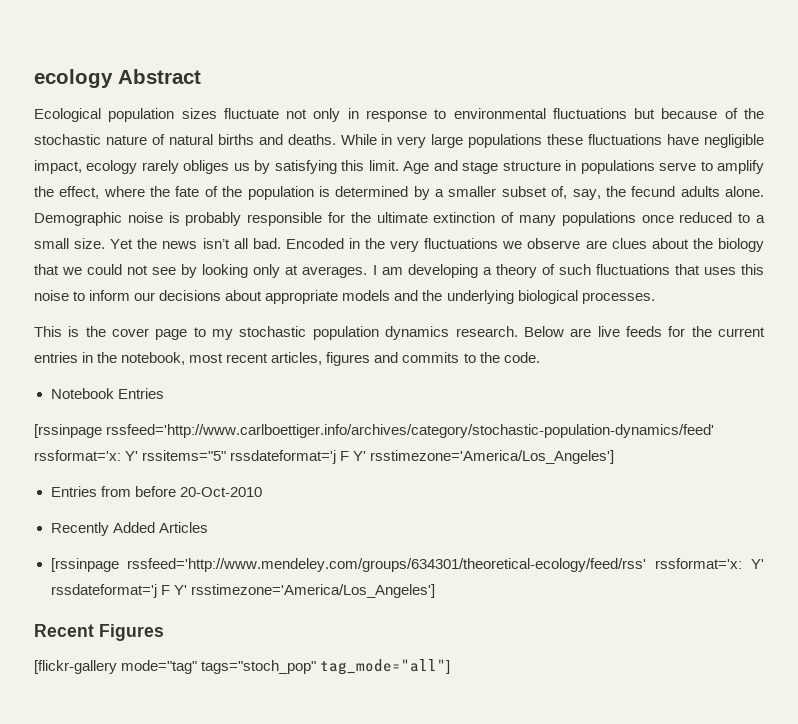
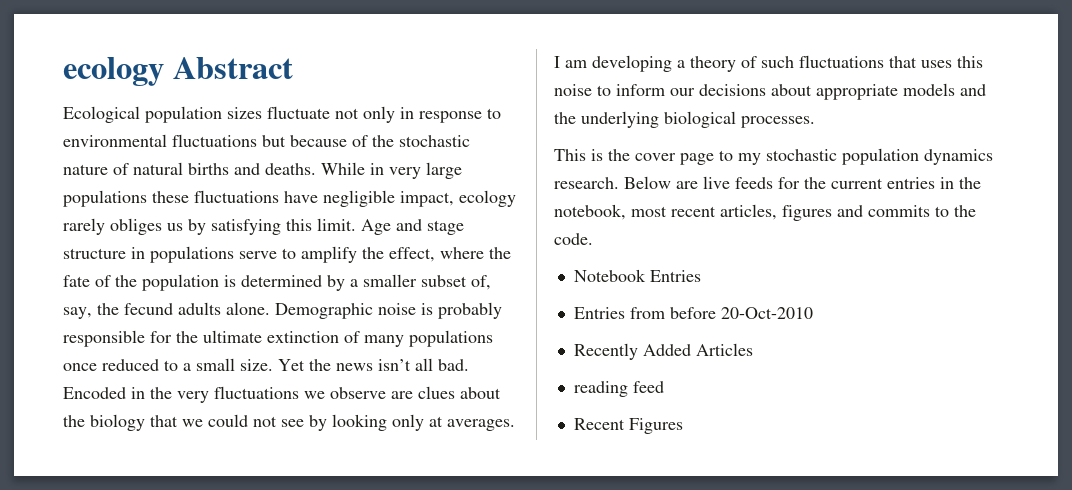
[34,424,715,438] [34,450,615,464] // [rssinpage rssfeed='http://www.carlboettiger.info/archives/category/stochastic-population-dynamics/feed' rssformat='x: Y' rssitems="5" rssdateformat='j F Y' rsstimezone='America/Los_Angeles'] -> (701, 276) none
[50,558,765,572] [50,584,435,598] [34,624,164,641] [34,659,451,675] [rssinpage rssfeed='http://www.mendeley.com/groups/634301/theoretical-ecology/feed/rss' rssformat='x: Y' rssdateformat='j F Y' rsstimezone='America/Los_Angeles'] // Recent Figures // [flickr-gallery mode="tag" tags="stoch_pop" tag_mode="all"] -> [573,381,664,397] [573,418,683,434] reading feed // Recent Figures

